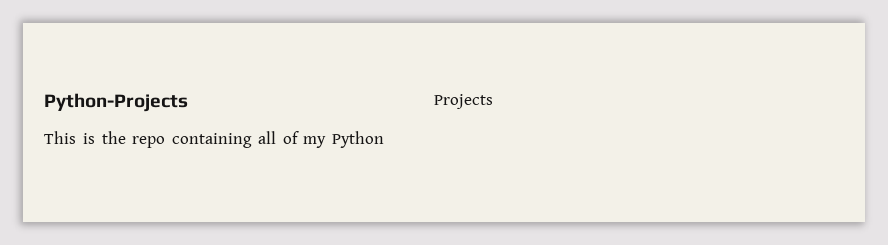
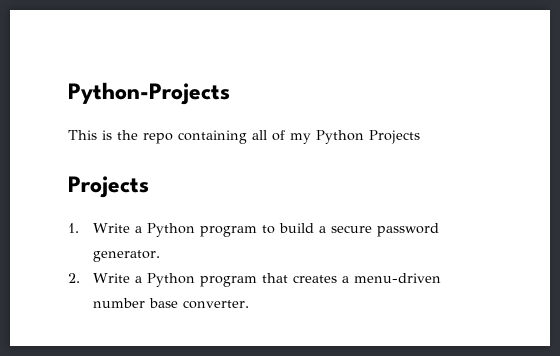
(493, 101) none -> [68,176,149,198] [68,223,439,237] [92,250,160,262] [68,273,441,287] [92,298,249,309] // Projects // 1. Write a Python program to build a secure password generator. // 2. Write a Python program that creates a menu-driven number base converter.

